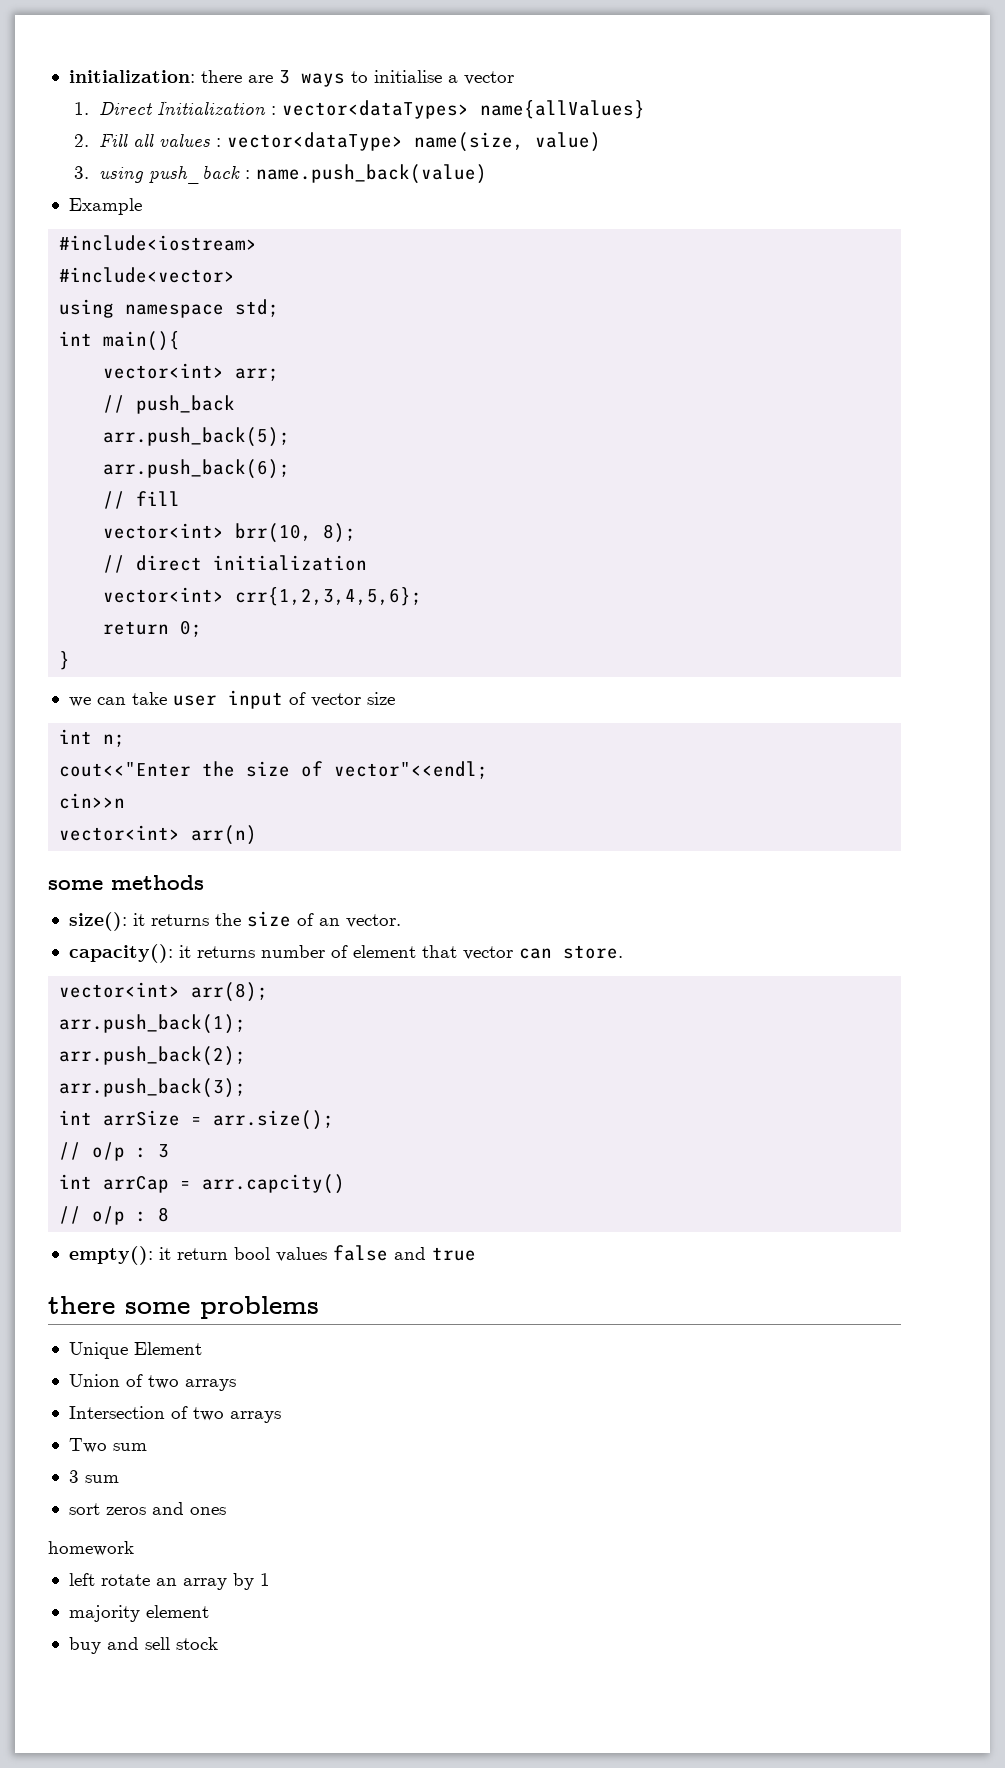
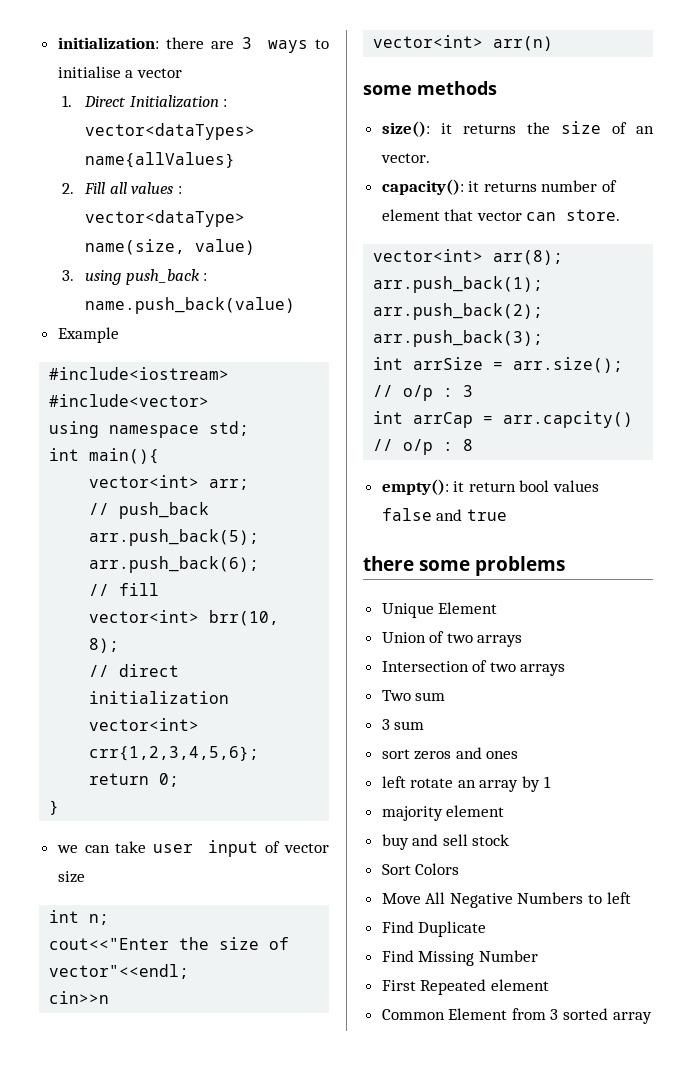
[48,1541,134,1556] // homework -> (519, 755) none
(218, 1643) none -> [381,863,460,875] [381,892,631,908] [381,921,487,937] [381,950,538,966] [381,979,549,995] [381,1008,652,1024] // Sort Colors // Move All Negative Numbers to left // Find Duplicate // Find Missing Number // First Repeated element // Common Element from 3 sorted array

